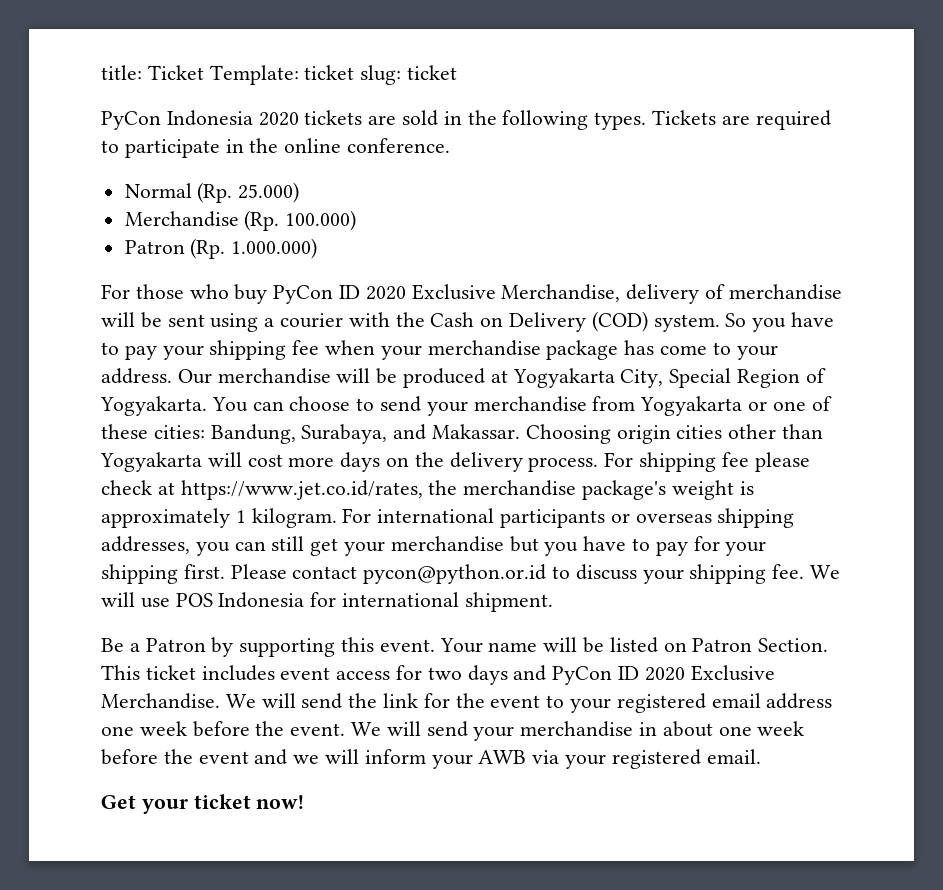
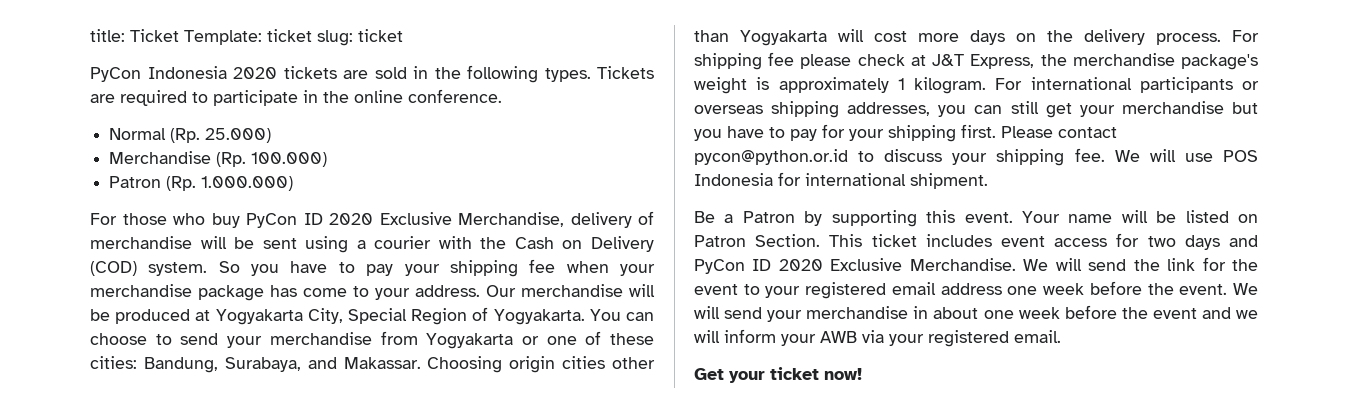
[180,480,423,500] https://www.jet.co.id/rates, -> [932,54,1035,69] J&T Express,

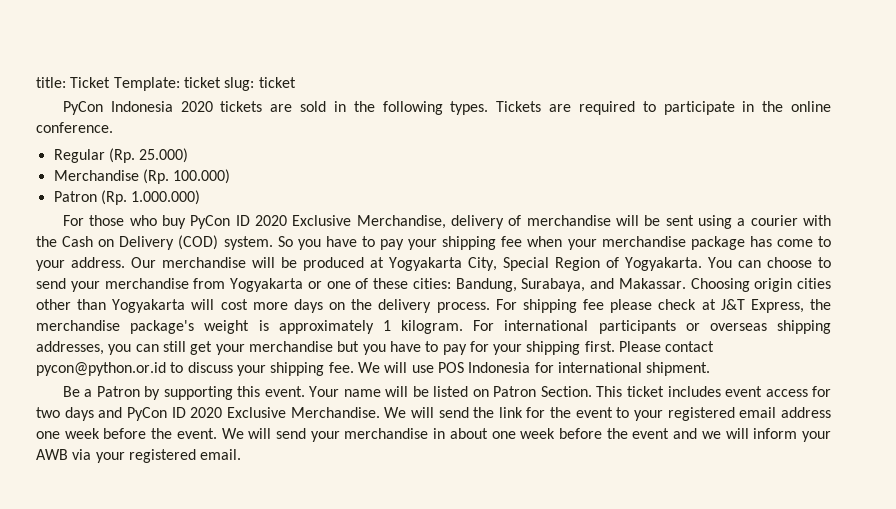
[109,128,167,140] Normal -> [53,149,105,163] Regular
[694,367,862,383] // Get your ticket now! -> (242, 454) none

